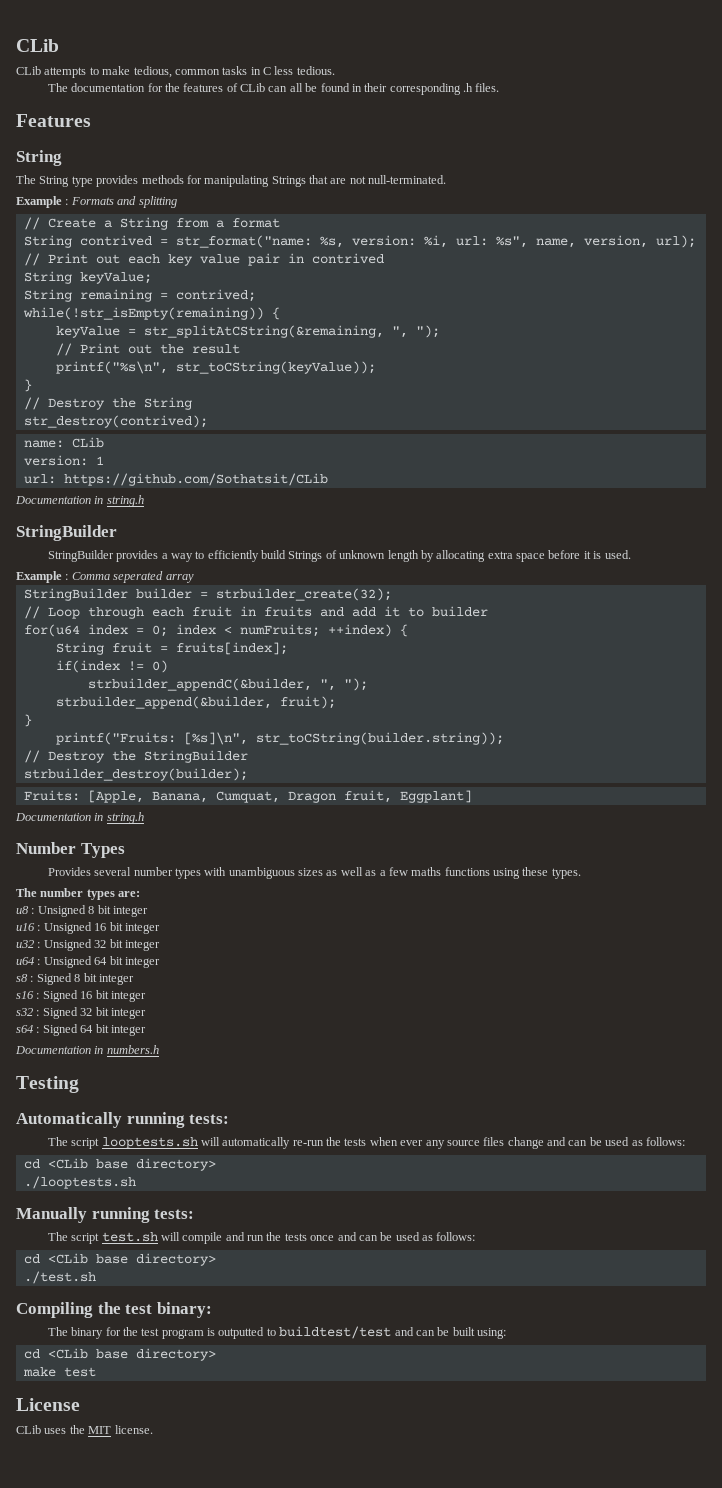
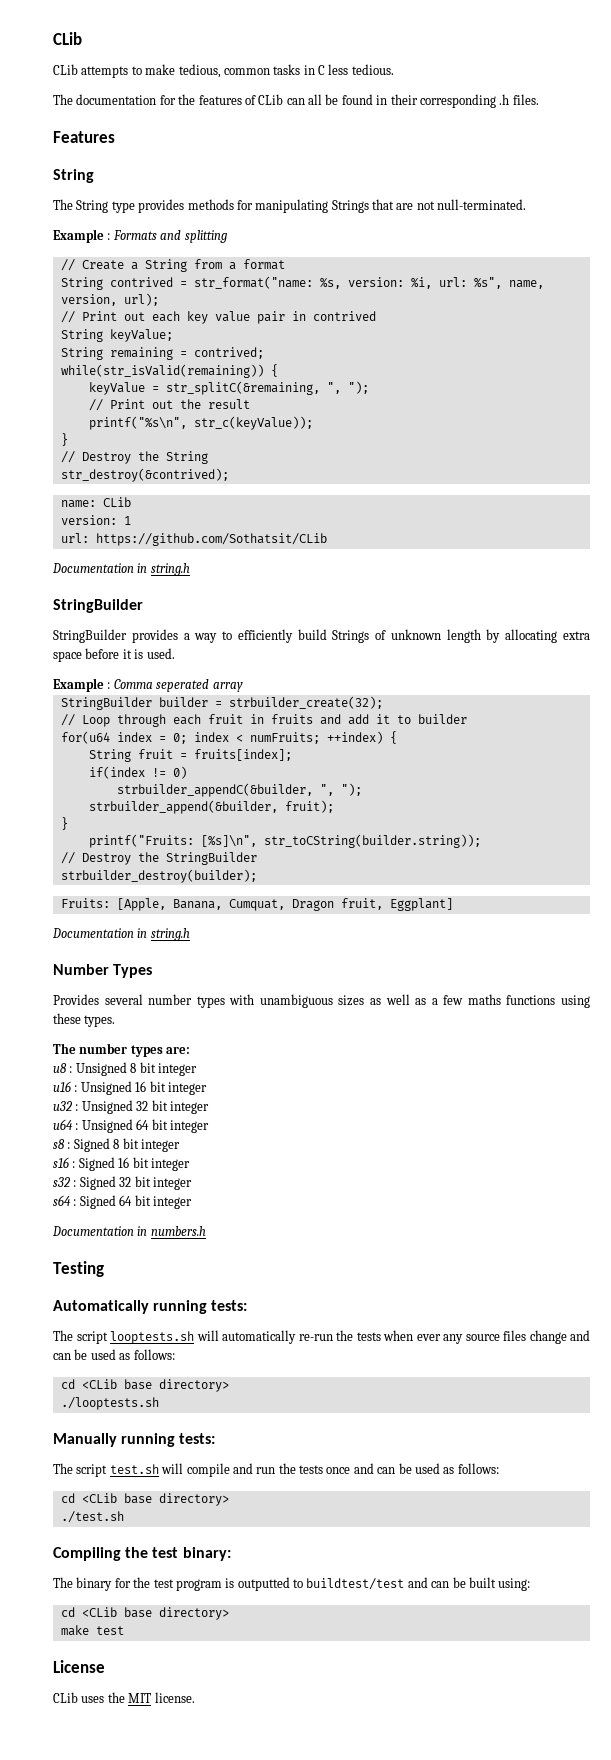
[22,307,264,320] while(!str_isEmpty(remaining)) -> [60,364,264,378] while(str_isValid(remaining))
[143,325,384,338] str_splitAtCString(&remaining, -> [165,381,320,395] str_splitC(&remaining,
[175,361,376,374] str_toCString(keyValue)); -> [193,416,313,430] str_c(keyValue));
[23,415,208,428] str_destroy(contrived); -> [60,468,229,482] str_destroy(&contrived);

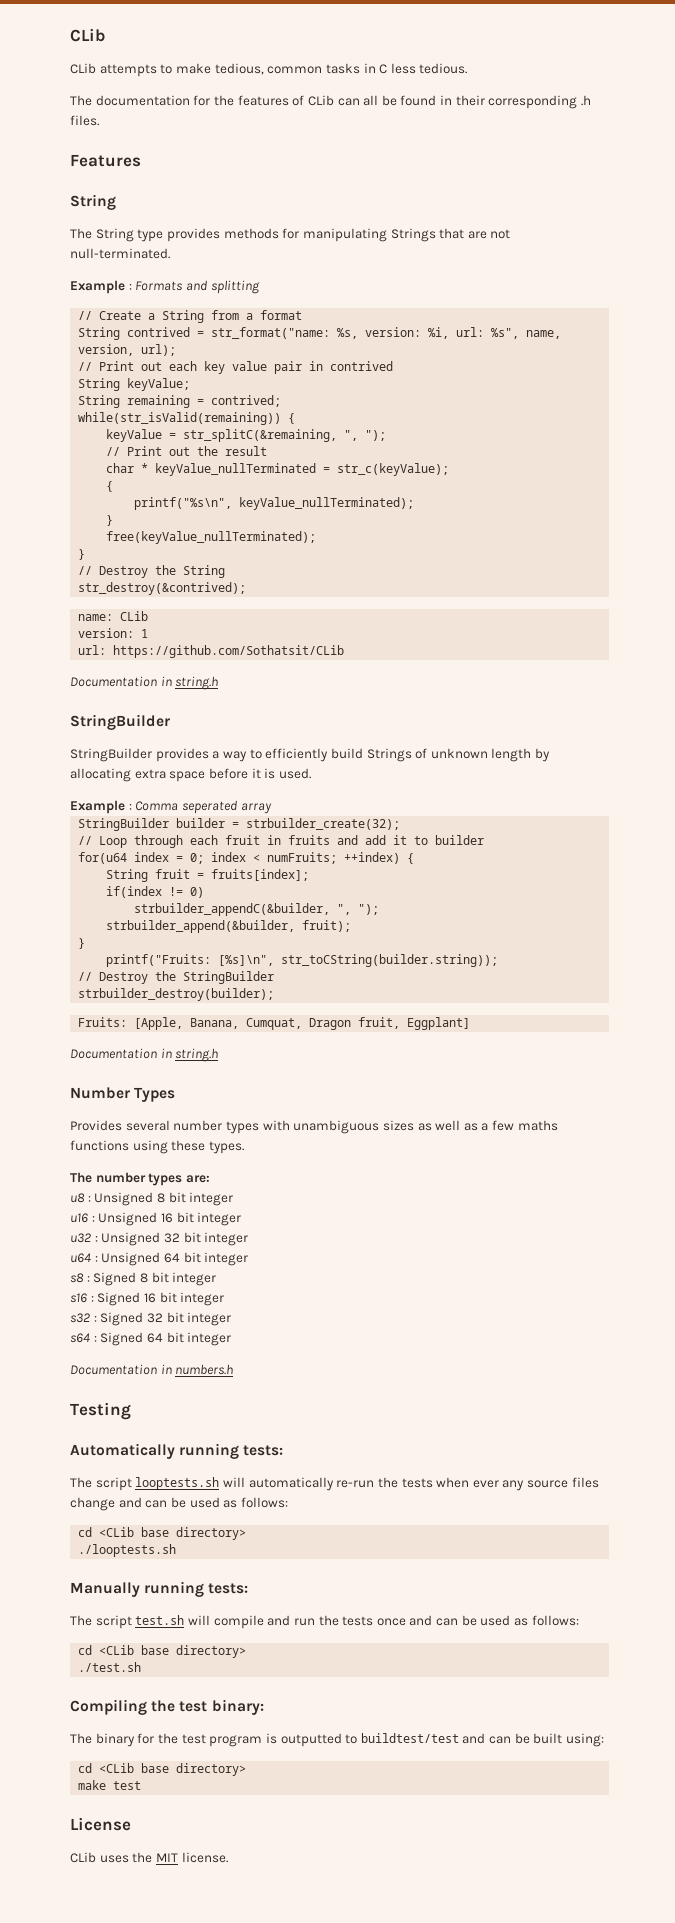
[88,416,313,430] printf("%s\n", str_c(keyValue)); -> [106,463,450,476] [106,481,114,492] [134,497,415,510] [106,515,114,526] [106,531,317,544] char * keyValue_nullTerminated = str_c(keyValue); // { // printf("%s\n", keyValue_nullTerminated); // } // free(keyValue_nullTerminated);

